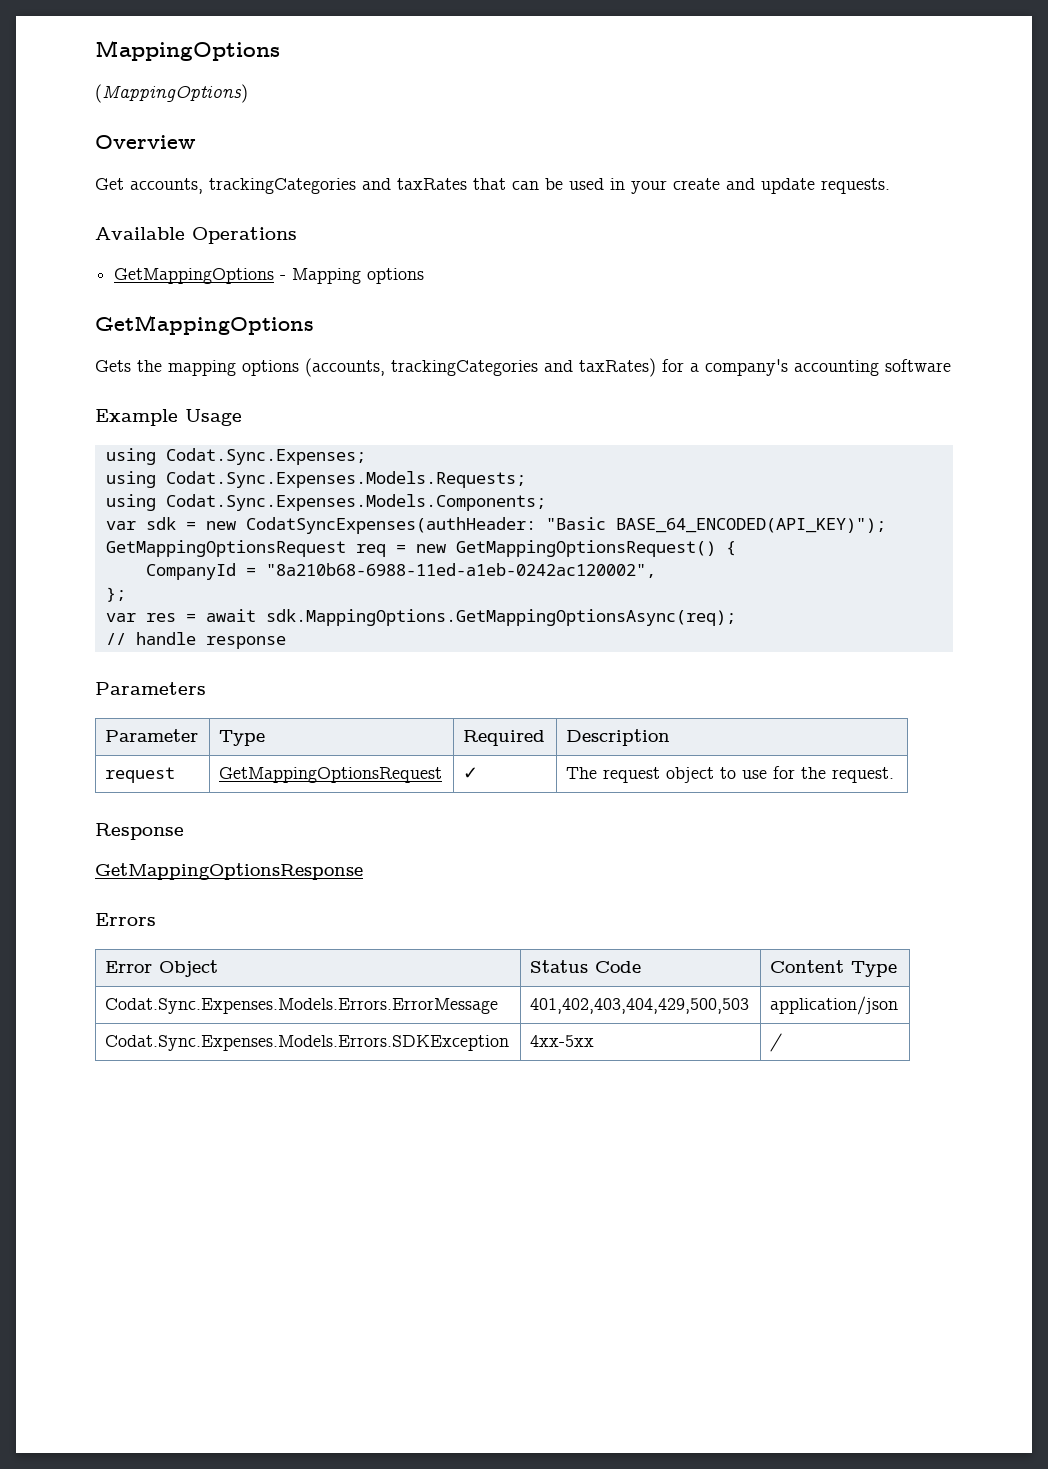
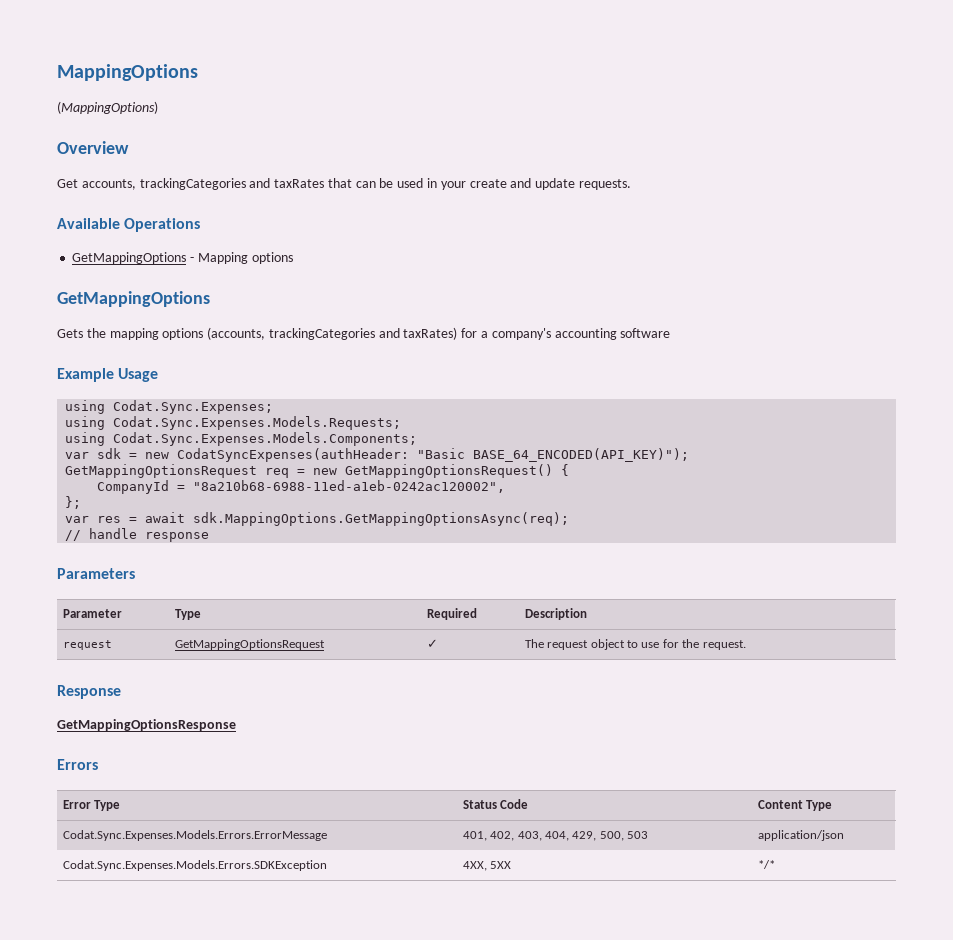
[159,960,219,977] Object -> [94,800,121,811] Type
[530,998,750,1014] 401,402,403,404,429,500,503 -> [462,831,649,841] 401, 402, 403, 404, 429, 500, 503
[530,1035,595,1047] [770,1033,783,1052] 4xx-5xx | / -> [462,861,512,871] [757,860,775,869] 4XX, 5XX | */*

